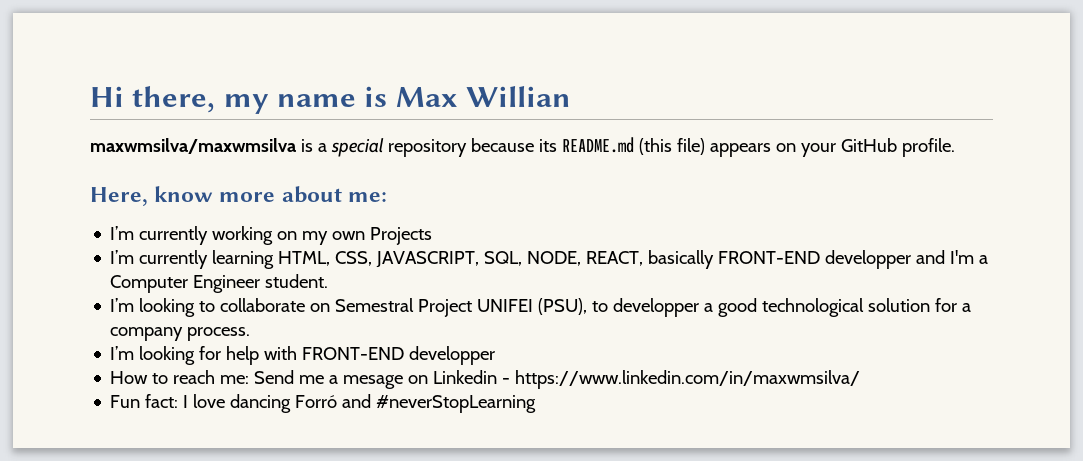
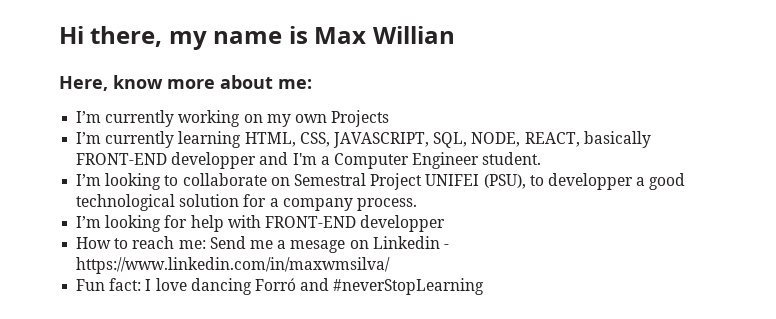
[90,137,955,157] // maxwmsilva/maxwmsilva is a special repository because its README.md (this file) appears on your GitHub profile. -> (455, 35) none

